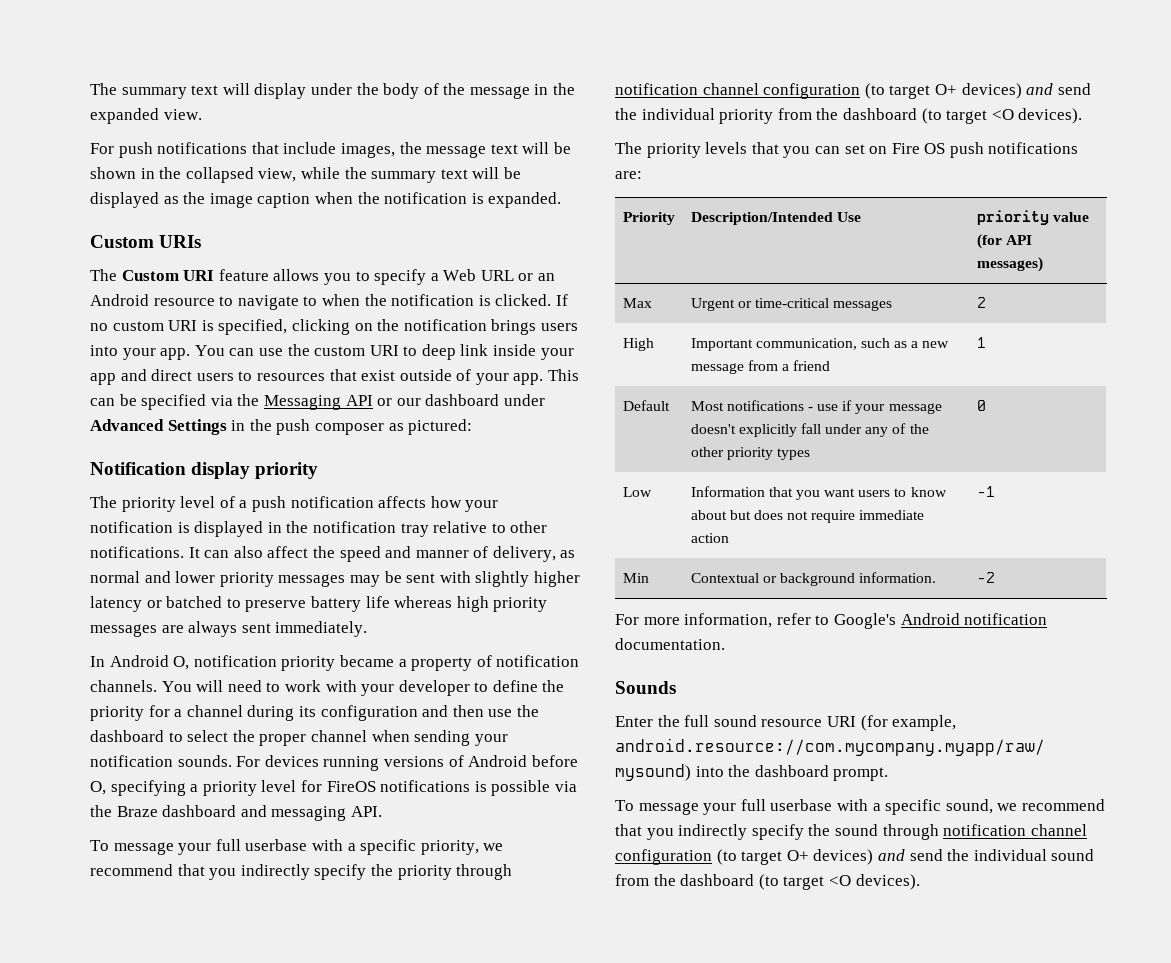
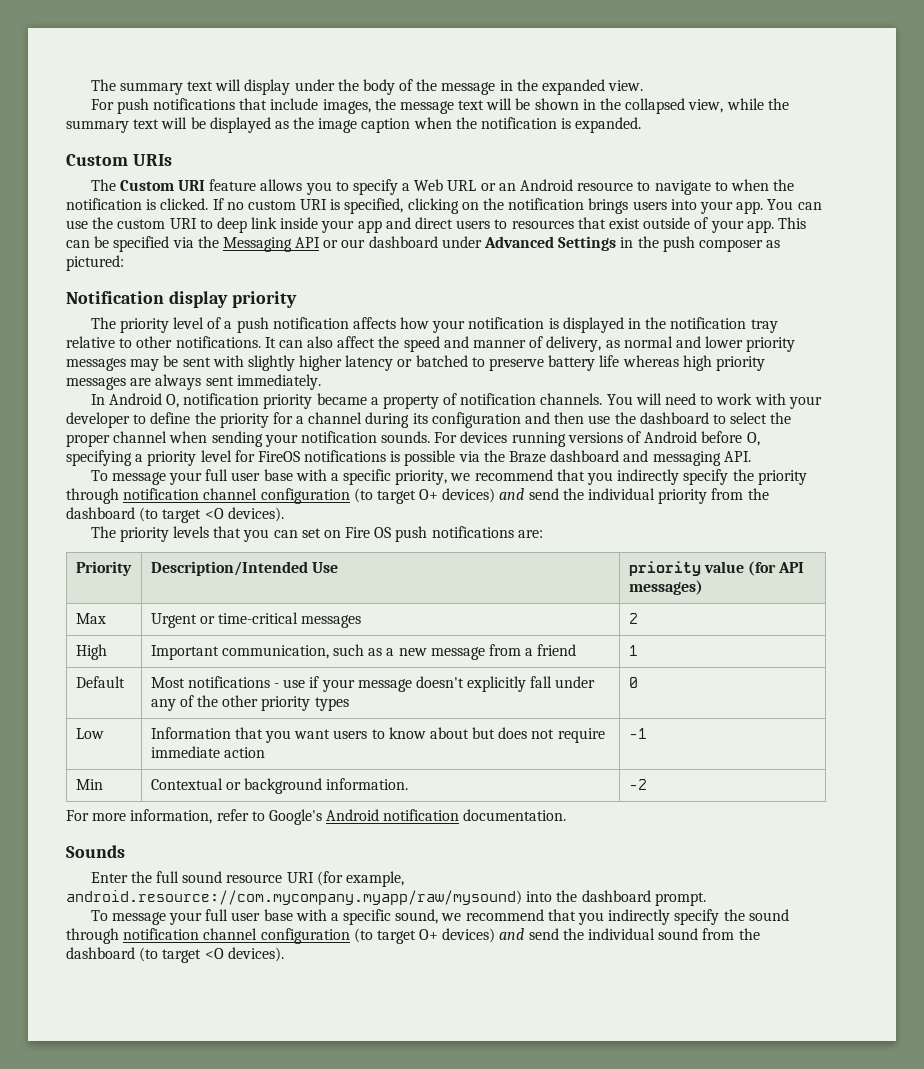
[245,839,308,851] userbase -> [231,469,293,481] user base
[770,799,833,811] userbase -> [231,909,293,921] user base

